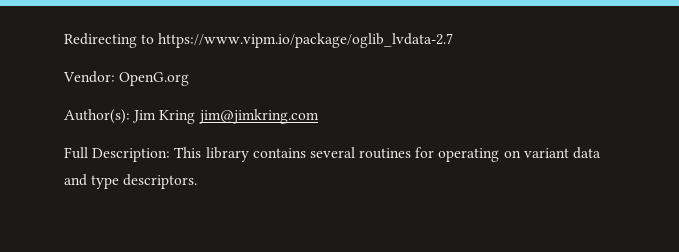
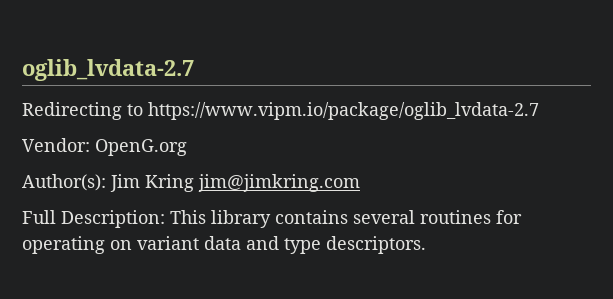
(64, 40) none -> [22,59,194,81] oglib_lvdata-2.7 //

